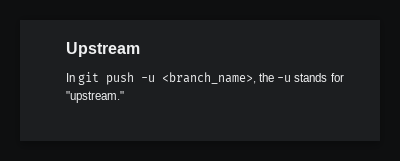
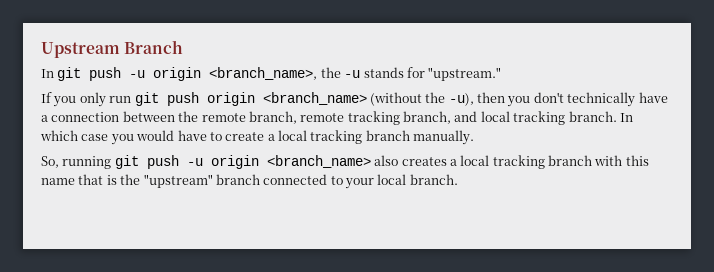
(140, 49) none -> [124,40,184,54] Branch
(156, 78) none -> [153,67,202,81] origin
(124, 97) none -> [41,92,668,107] [41,111,633,125] [40,130,475,145] [41,155,649,169] [41,174,458,189] // If you only run git push origin <branch_name> (without the -u), then you don't technically have a connection between the remote branch, remote tracking branch, and local tracking branch. In which case you would have to create a local tracking branch manually. // So, running git push -u origin <branch_name> also creates a local tracking branch with this name that is the "upstream" branch connected to your local branch.

